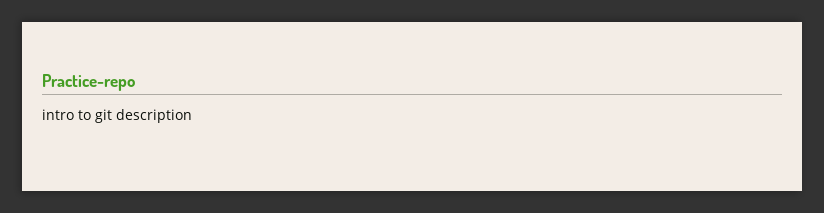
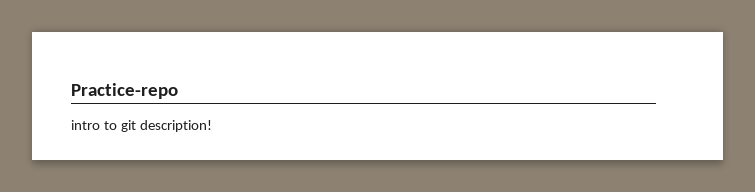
[116,109,192,123] description -> [139,120,212,132] description!

